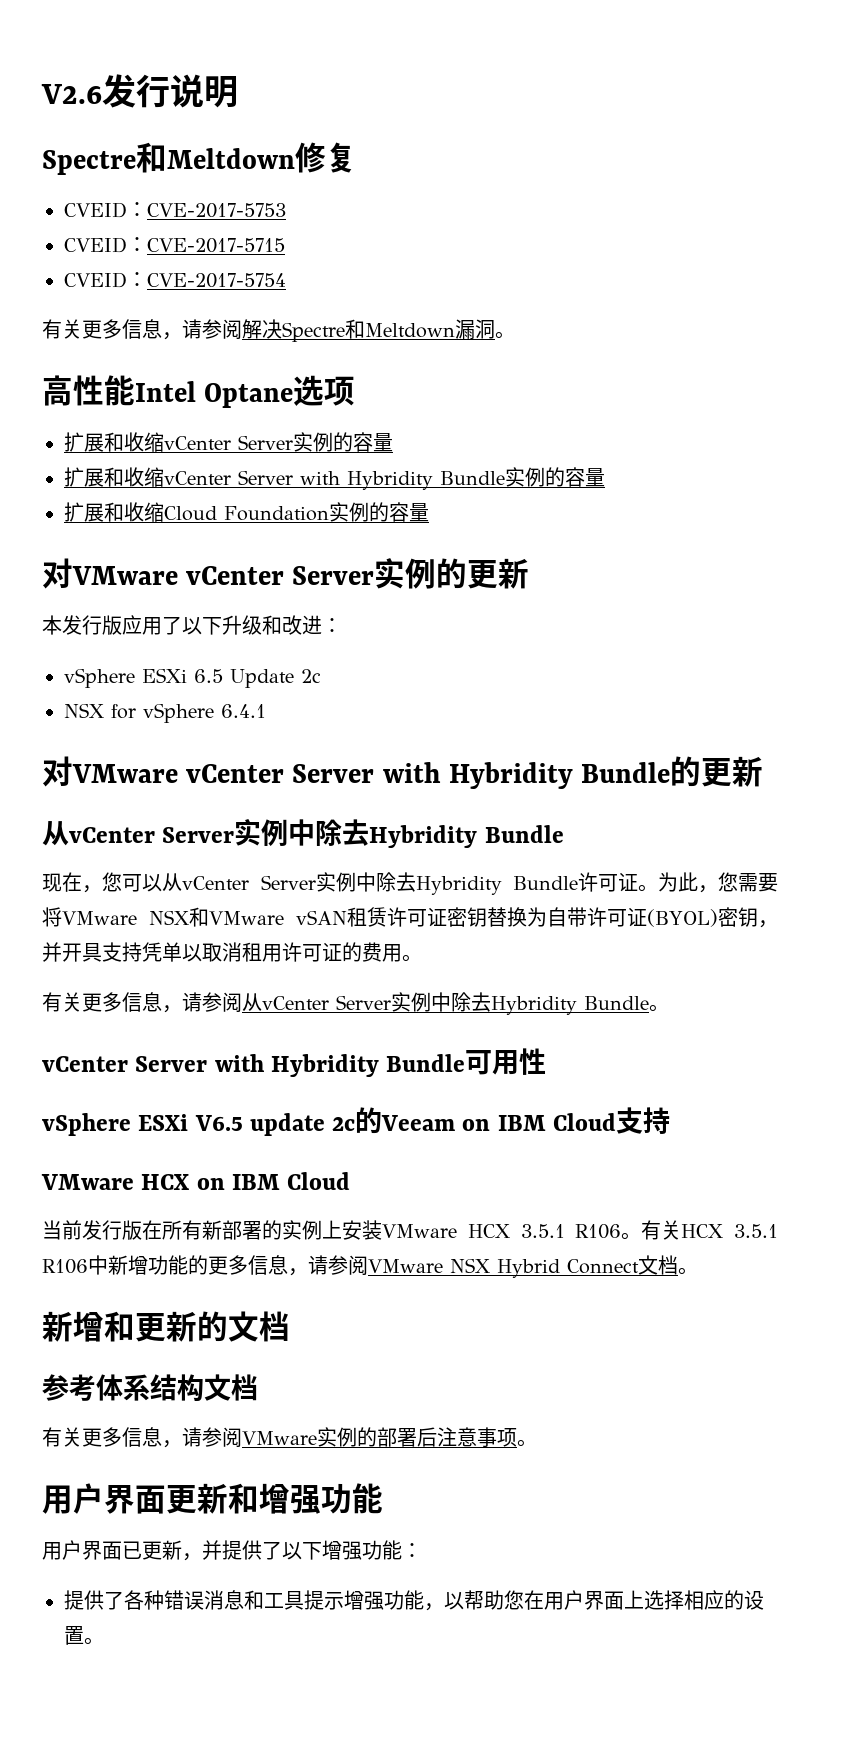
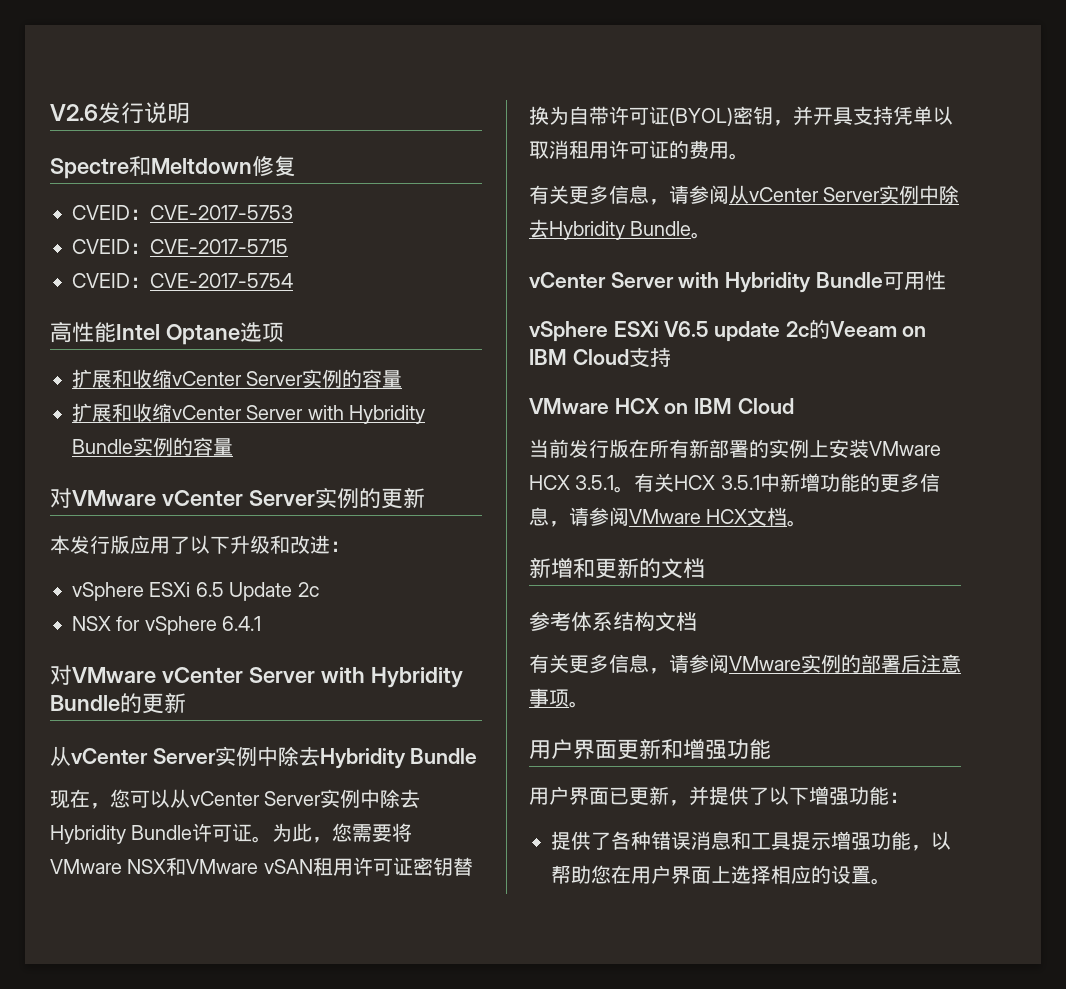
[42,319,515,342] // 有关更多信息，请参阅解决Spectre和Meltdown漏洞。 -> (293, 280) none
[64,502,429,522] // 扩展和收缩Cloud Foundation实例的容量 -> (233, 447) none
[367,907,388,927] 赁 -> [332,858,353,876] 用
[575,1224,622,1239] R106 -> (615, 482) none
[42,1259,88,1274] R106 -> (760, 482) none
[450,1258,639,1278] NSX Hybrid Connect -> [706,509,748,524] HCX

